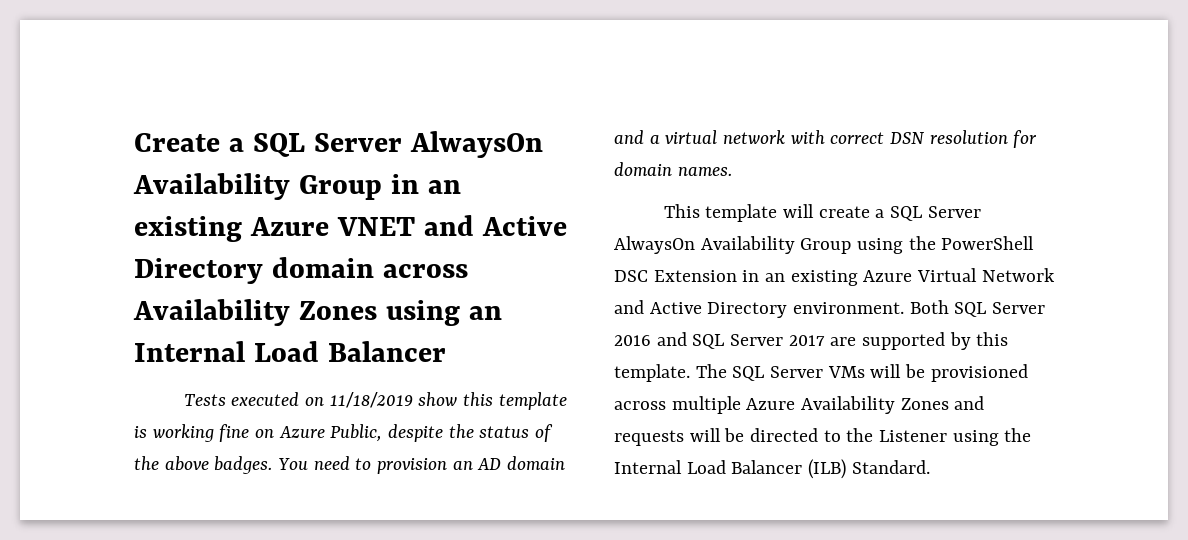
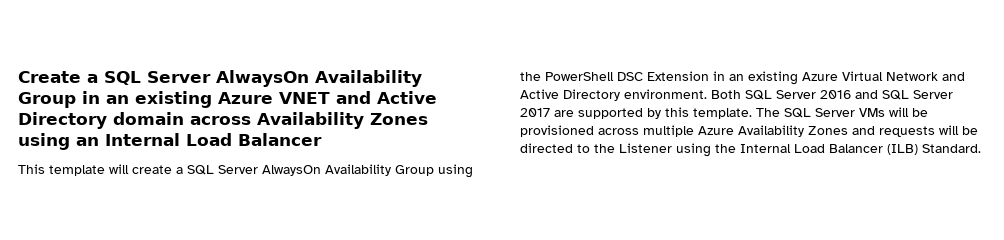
[183,392,567,410] [134,424,554,442] [134,456,566,474] [614,130,1038,148] [614,162,732,176] // Tests executed on 11/18/2019 show this template is working fine on Azure Public, despite the status of the above badges. You need to provision an AD domain and a virtual network with correct DSN resolution for domain names. -> (322, 139) none

